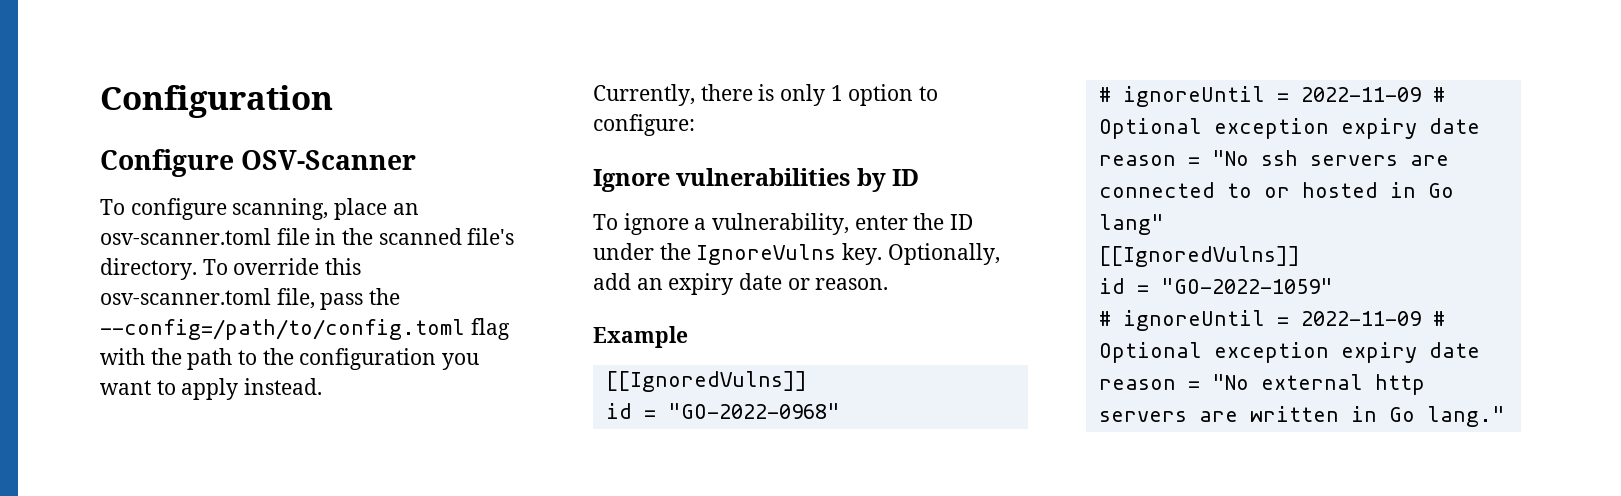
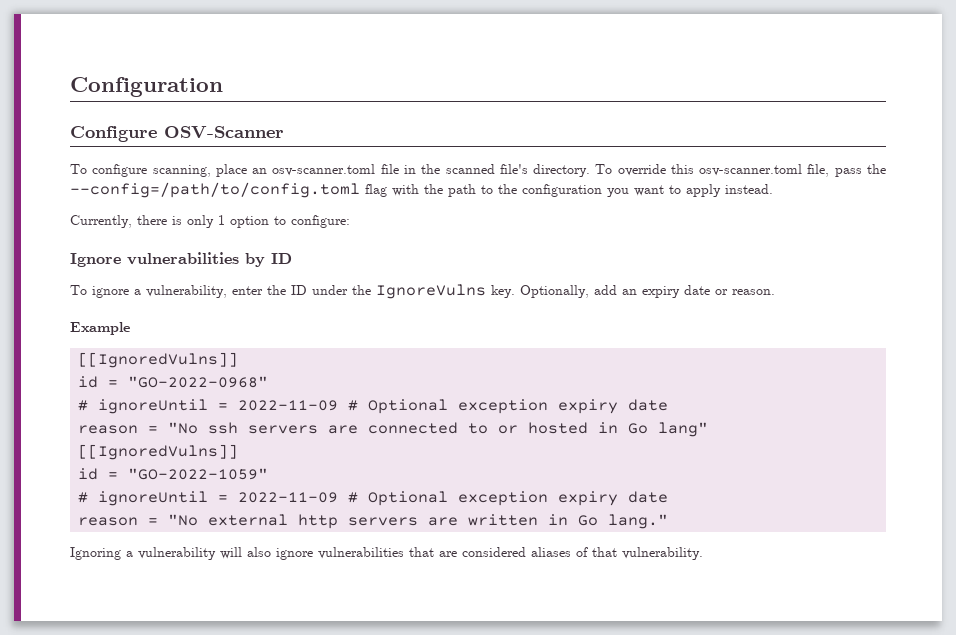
(1505, 416) none -> [70,547,703,560] // Ignoring a vulnerability will also ignore vulnerabilities that are considered aliases of that vulnerability.

